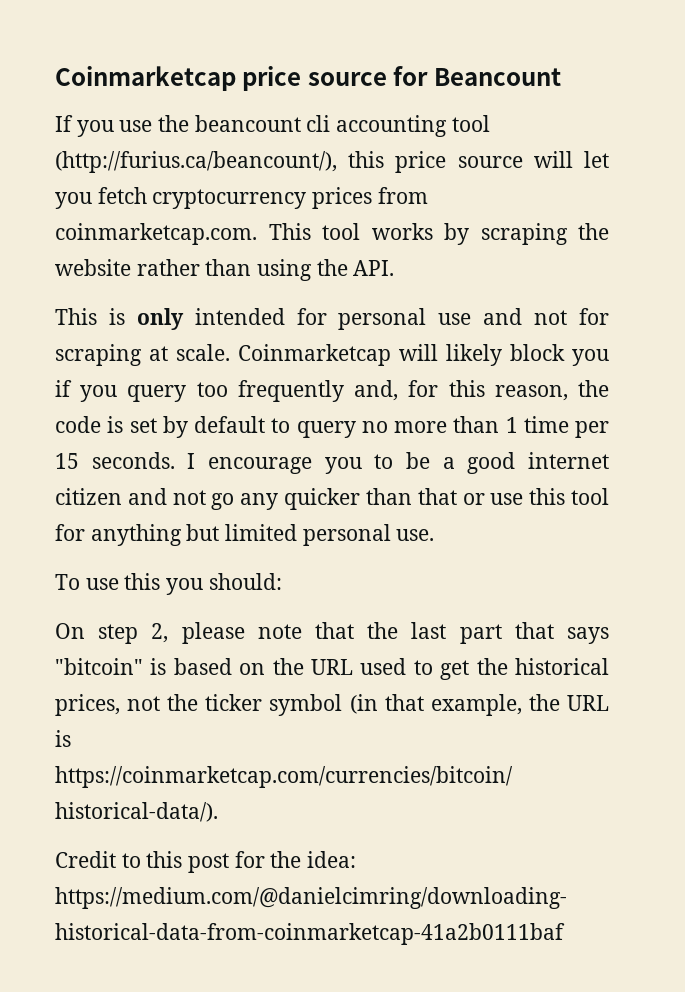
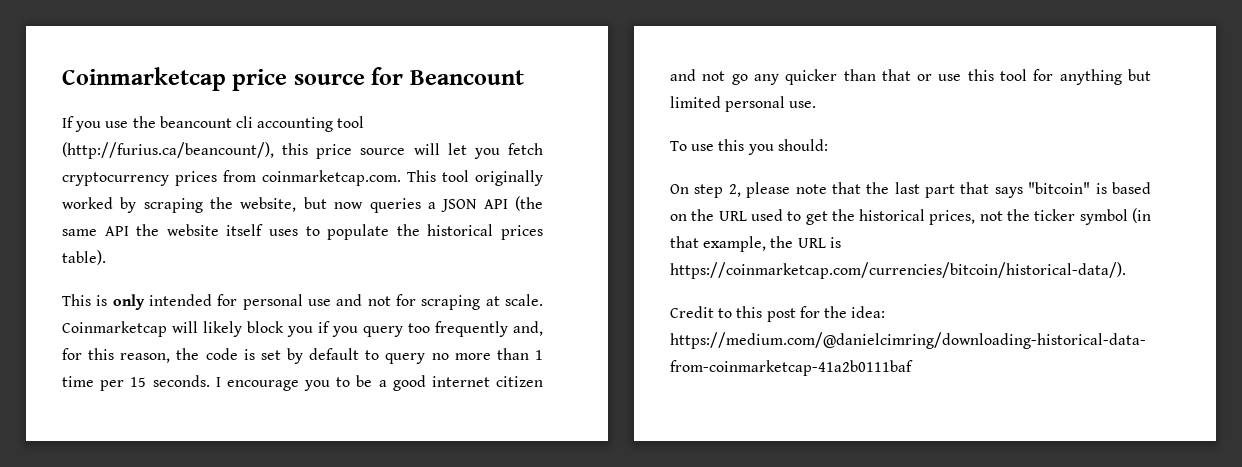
[371,223,433,240] works -> [475,170,543,186] [62,197,113,209] originally worked
[55,259,395,281] website rather than using the API. -> [240,196,544,213] [62,224,543,240] [62,250,106,265] website, but now queries a JSON API (the same API the website itself uses to populate the historical prices table).

